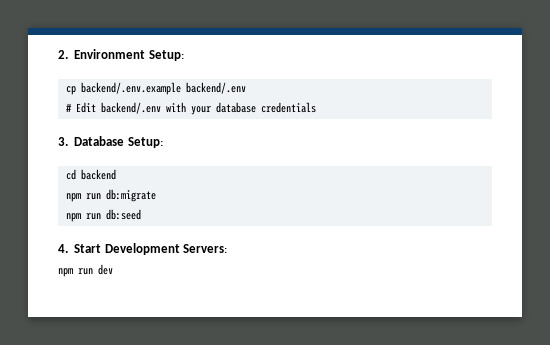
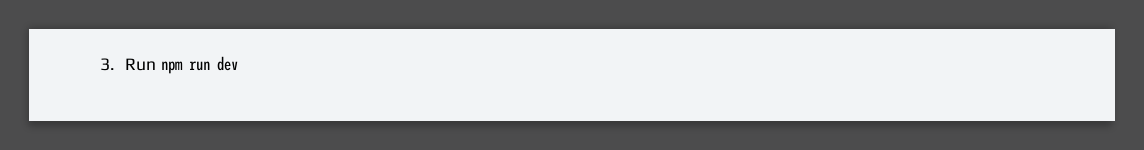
[58,49,184,61] [65,82,246,95] [65,102,316,115] [58,136,163,148] [65,169,116,180] [65,189,156,202] [65,209,141,222] [58,243,227,255] 2. Environment Setup: // cp backend/.env.example backend/.env // # Edit backend/.env with your database credentials // 3. Database Setup: // cd backend // npm run db:migrate // npm run db:seed // 4. Start Development Servers: // -> [100,58,157,71] 3. Run

